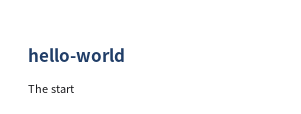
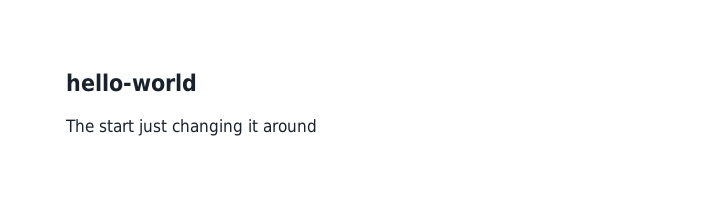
(74, 89) none -> [138,119,317,136] just changing it around

